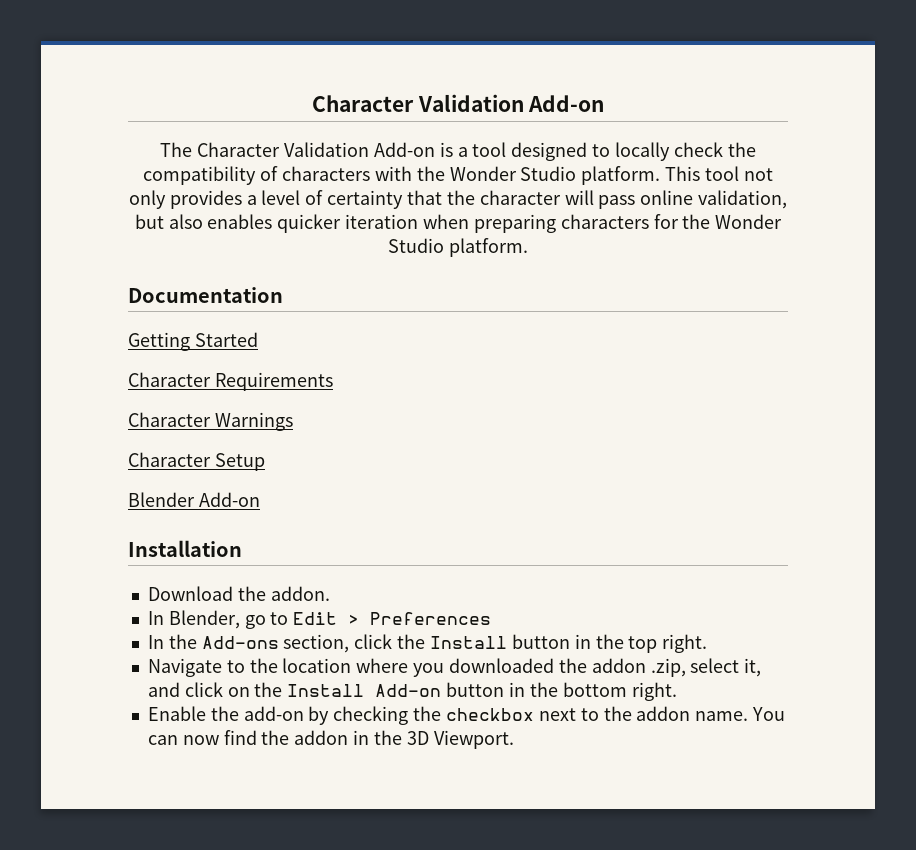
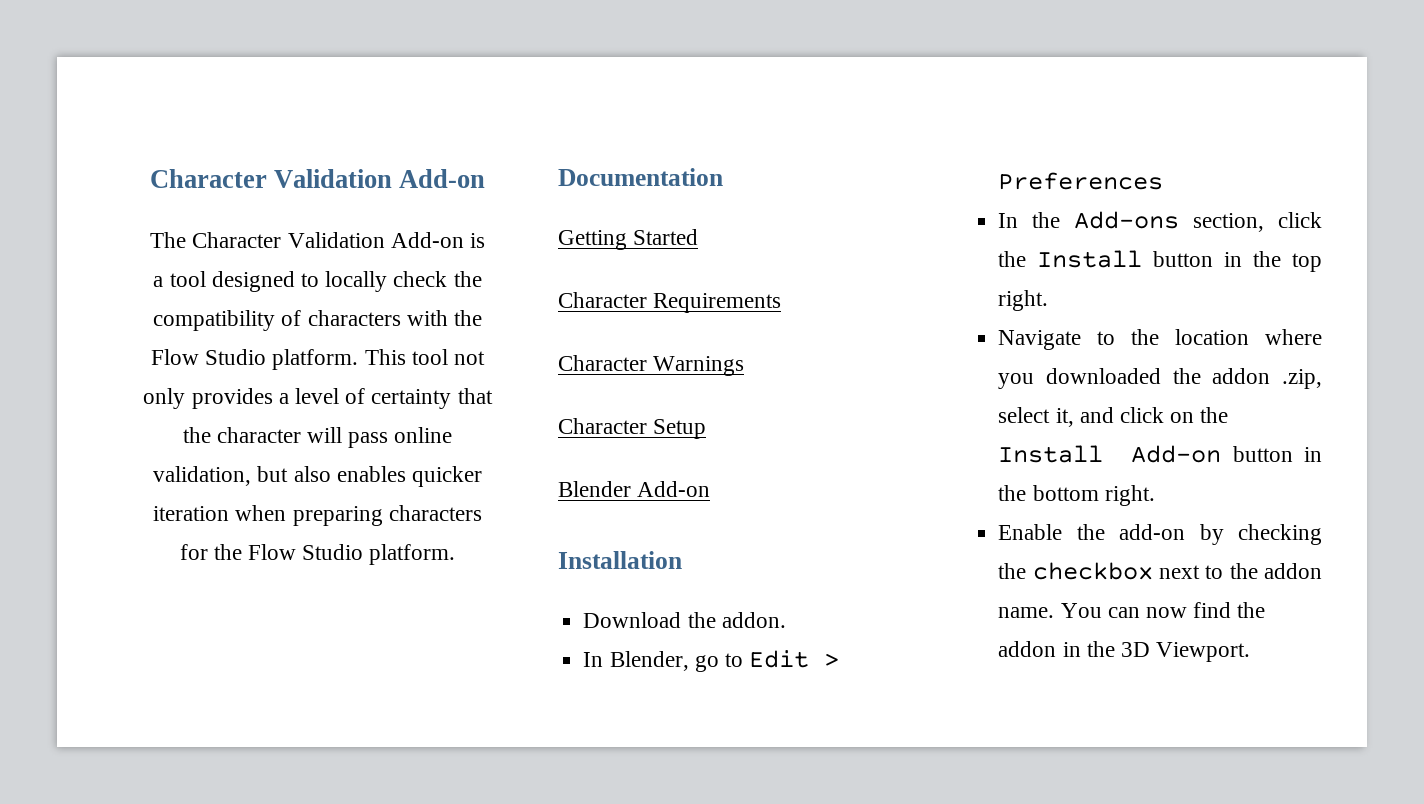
[449,166,517,181] Wonder -> [150,349,199,365] Flow
[715,214,783,229] Wonder -> [248,544,296,560] Flow

